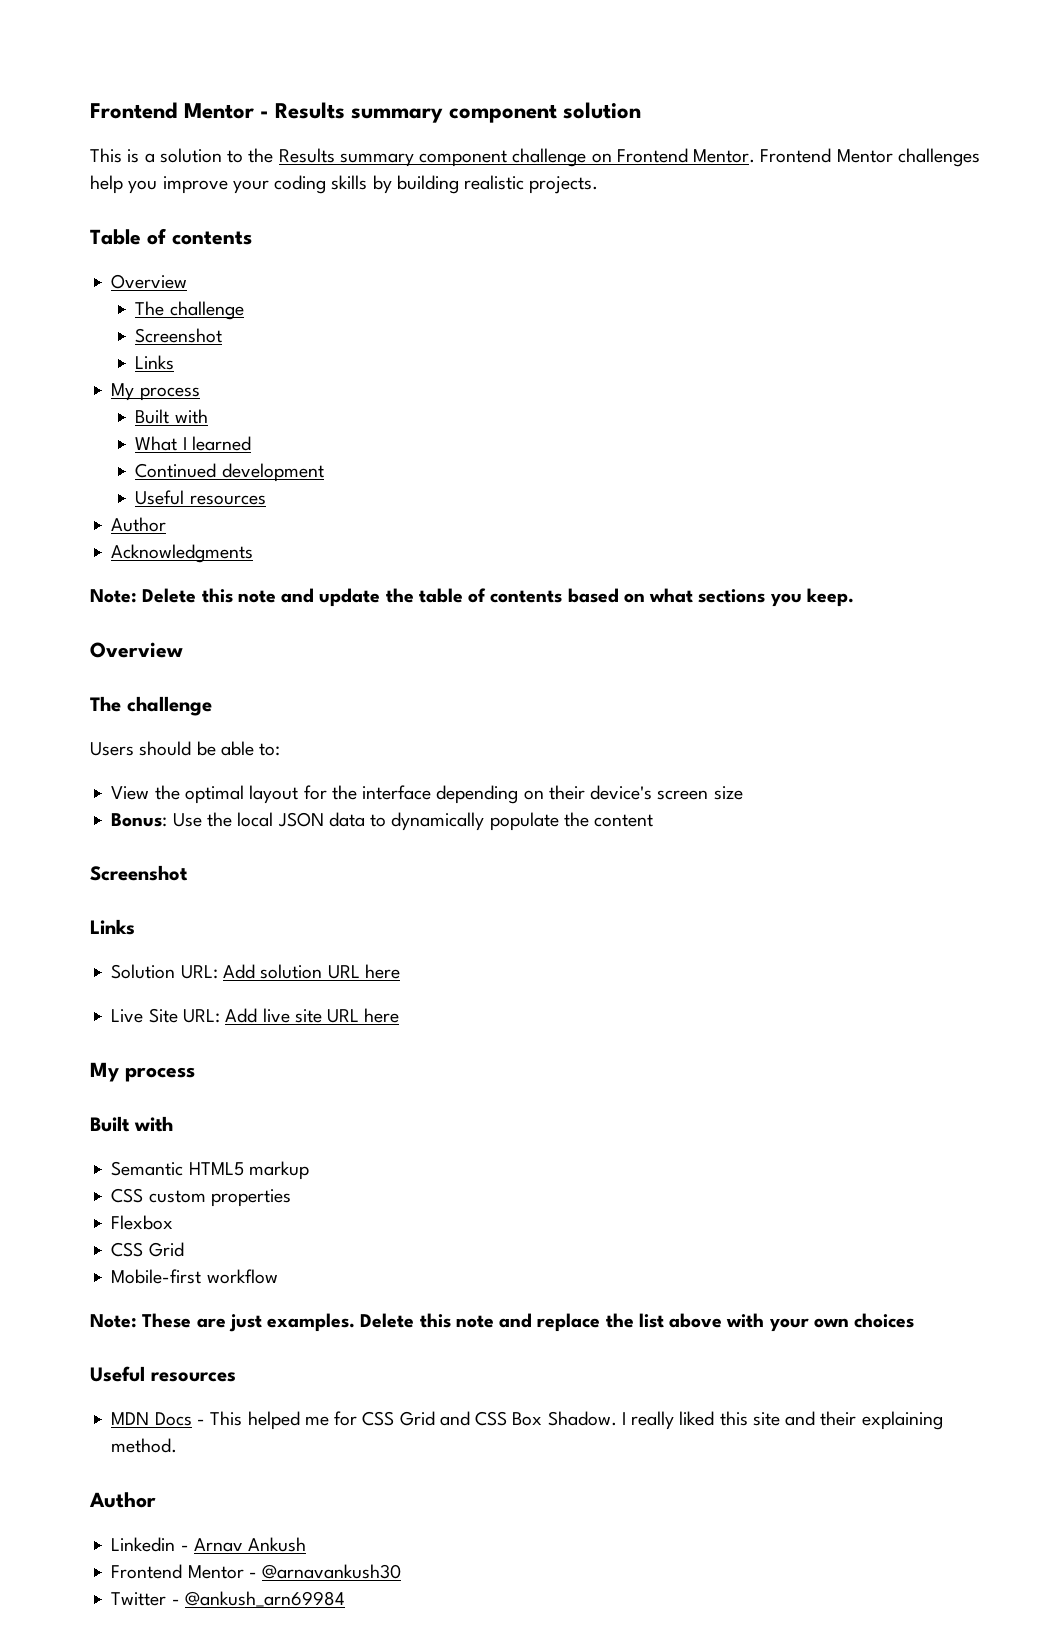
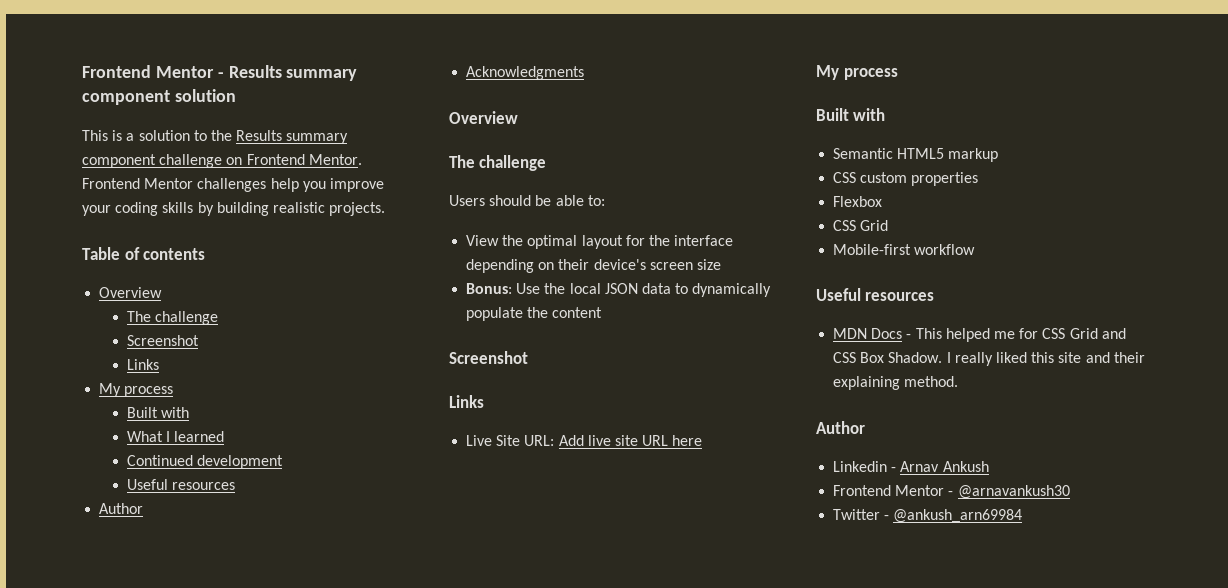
[90,588,854,607] // Note: Delete this note and update the table of contents based on what sections you keep. -> (585, 73) none
[111,964,400,979] // Solution URL: Add solution URL here -> (484, 401) none
[90,1313,915,1332] // Note: These are just examples. Delete this note and replace the list above with your own choices -> (976, 249) none

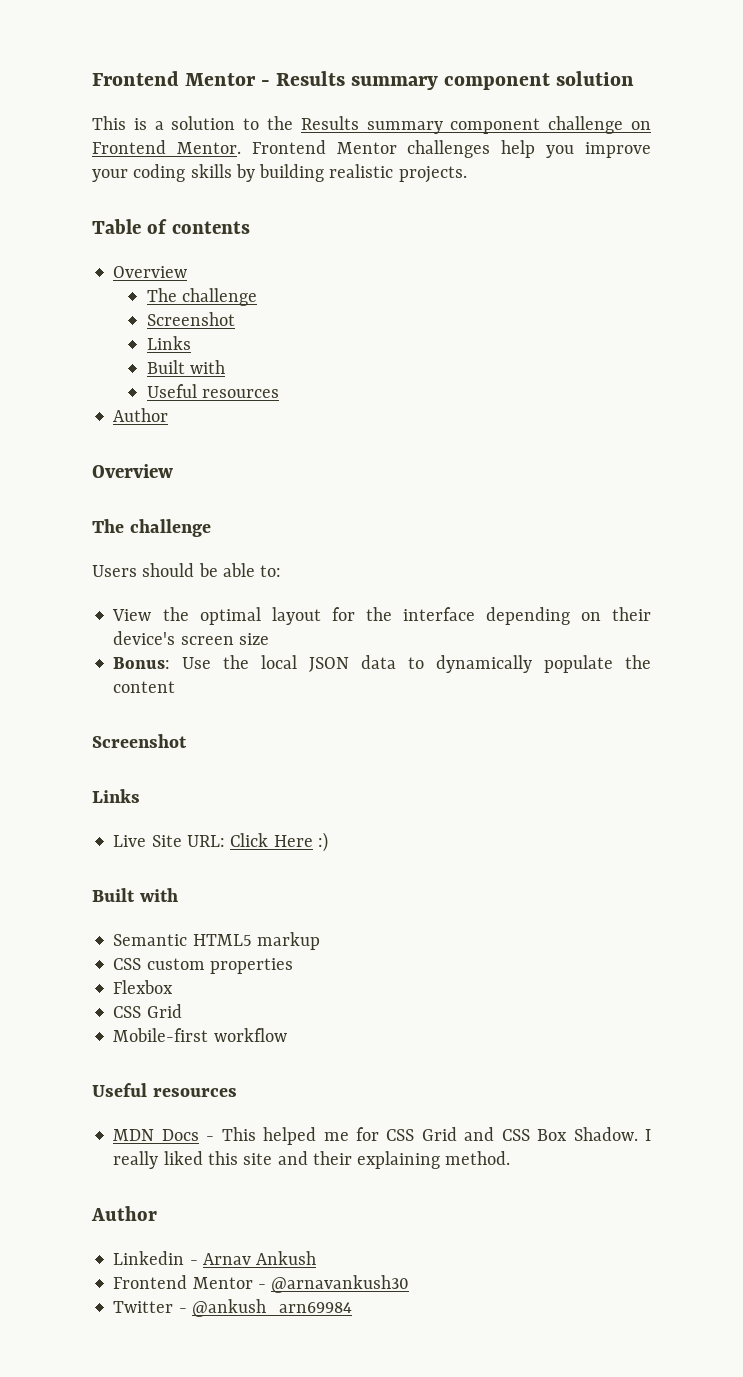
[99,383,174,397] [127,407,190,418] [127,431,225,442] [127,455,284,469] // My process // Built with // What I learned // Continued development -> [146,360,225,374] // Built with
[466,66,585,80] // Acknowledgments -> (169, 415) none
[558,435,703,446] [816,65,898,80] Add live site URL here // My process -> [230,832,328,852] Click Here :)

